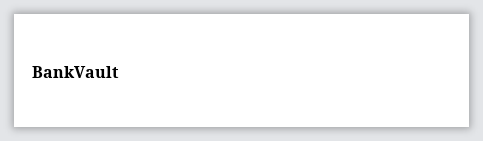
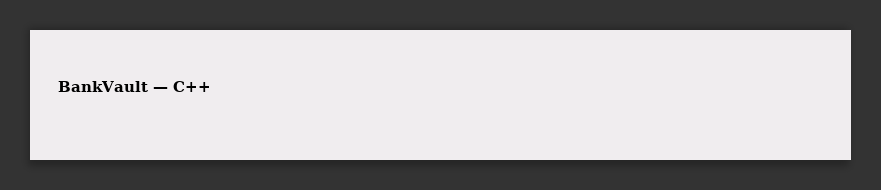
(119, 72) none -> [152,81,211,92] — C++

